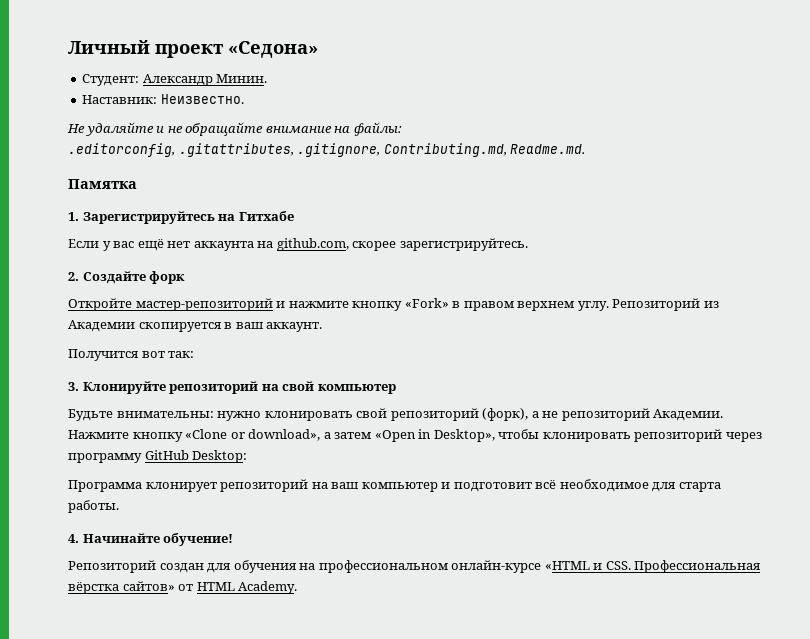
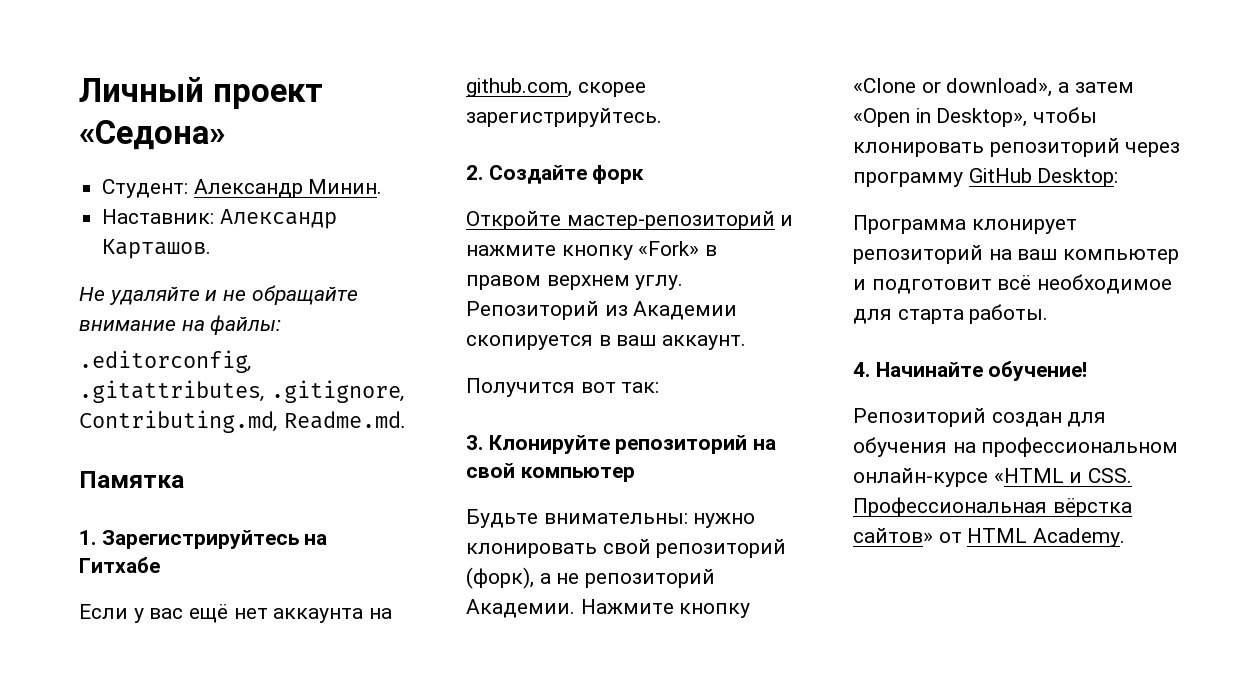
[160,94,244,104] Неизвестно. -> [219,209,337,229] [102,239,212,259] Александр Карташов.

